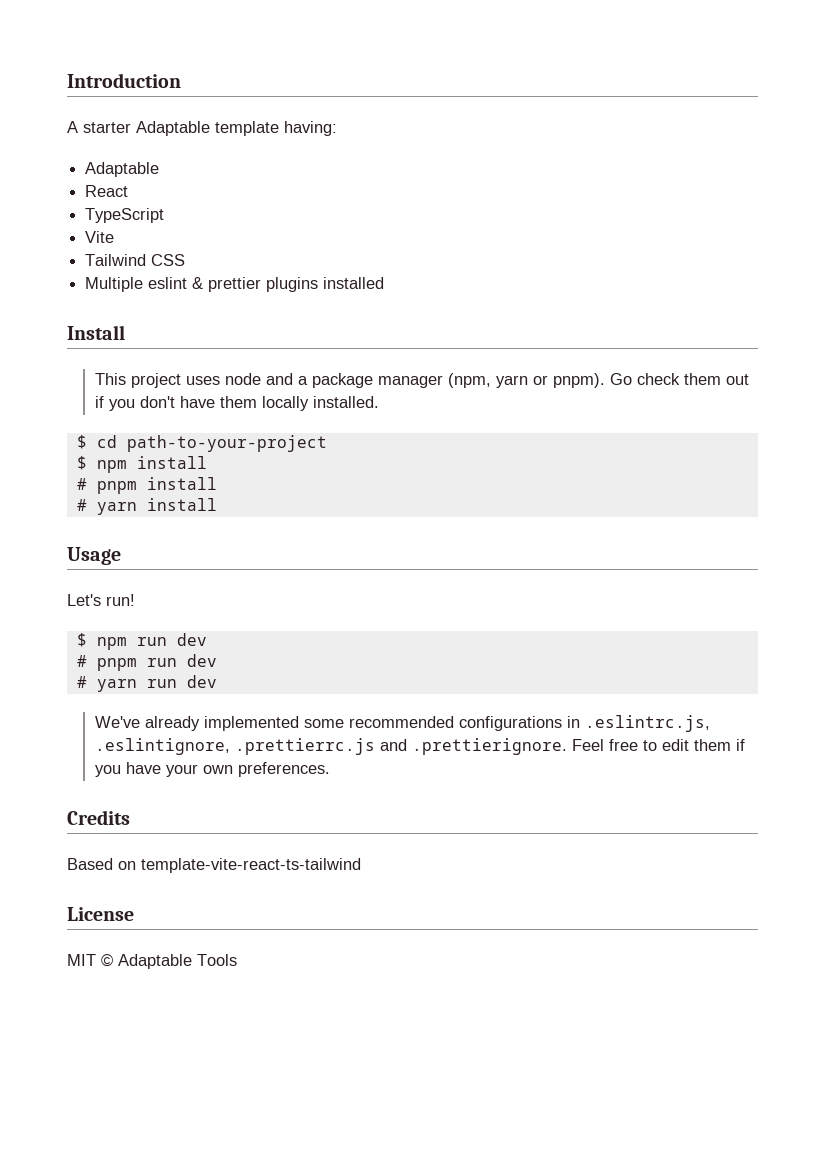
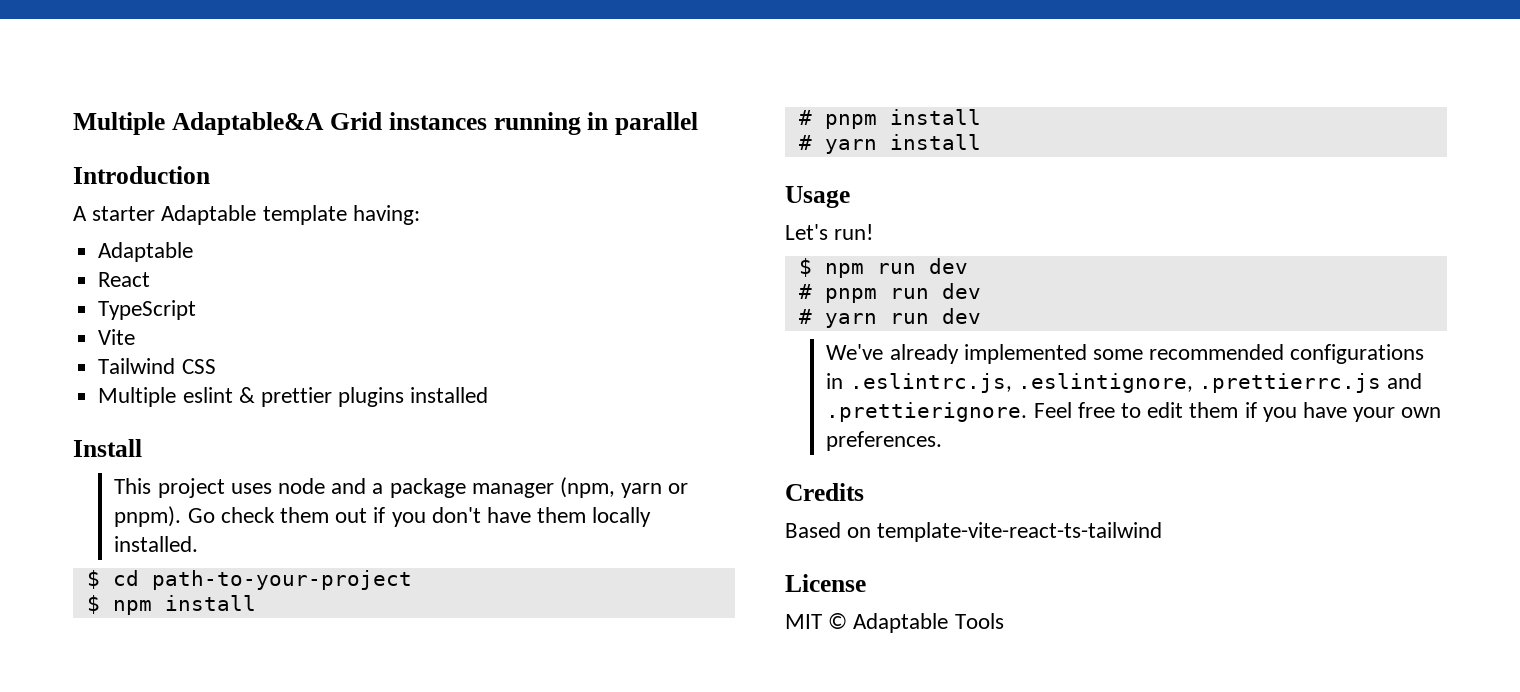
(67, 80) none -> [73,112,699,135] Multiple Adaptable&A Grid instances running in parallel //

